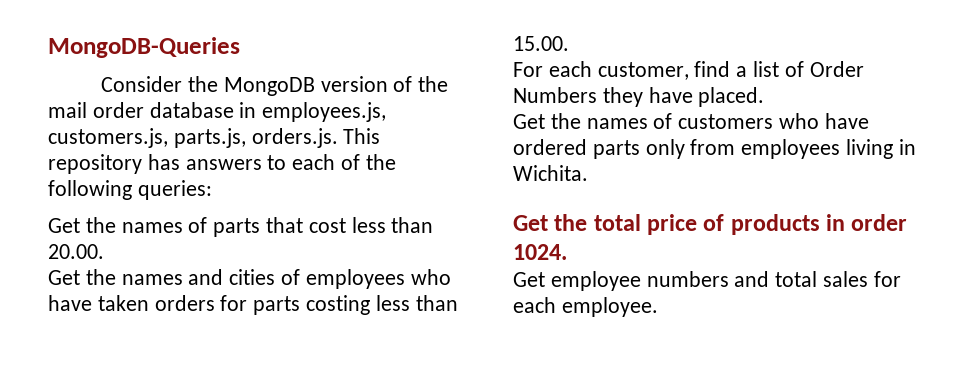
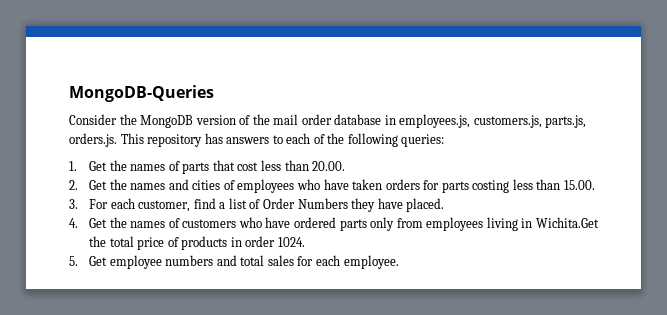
(212, 190) none -> [69,161,77,171] 1.
(104, 251) none -> [69,180,78,190] 2.
(569, 43) none -> [69,199,78,209] 3.
(765, 97) none -> [69,218,78,228] 4.
[513,165,588,181] [513,215,548,231] Wichita. // Get -> [535,217,599,228] Wichita.Get
(567, 252) none -> [69,256,78,266] 5.

